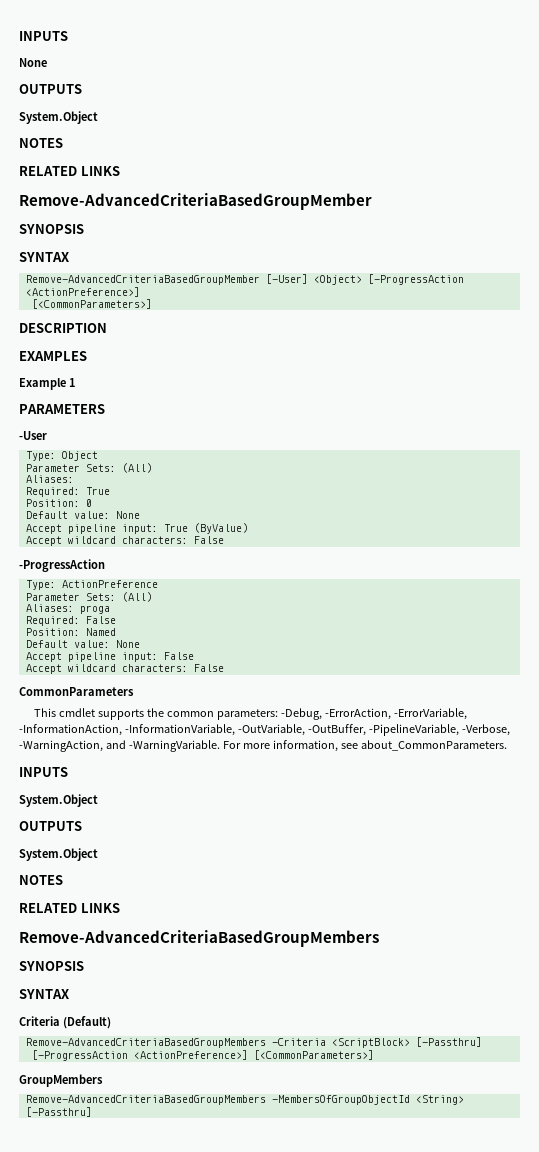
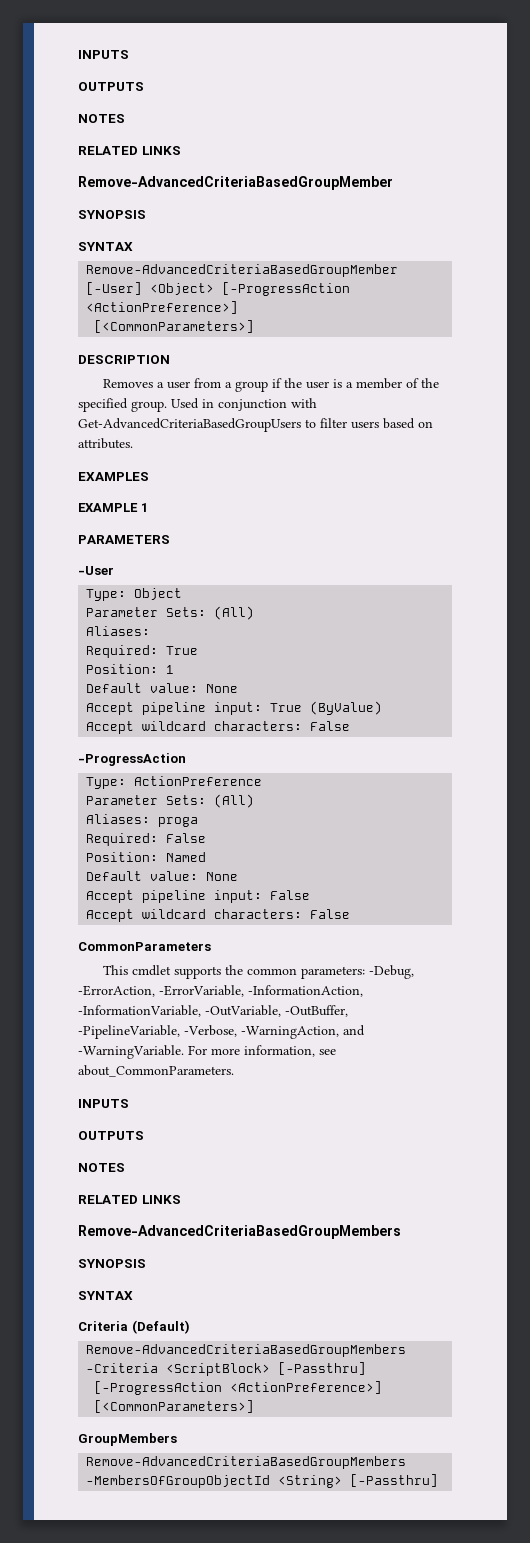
[19,31,68,41] [19,58,47,67] [19,84,82,94] [19,111,98,124] INPUTS // None // OUTPUTS // System.Object -> [78,50,129,59] [78,82,144,91] INPUTS // OUTPUTS
(107, 328) none -> [102,378,439,392] [78,398,317,412] [78,418,433,432] [78,438,133,449] // Removes a user from a group if the user is a member of the specified group. Used in conjunction with Get-AdvancedCriteriaBasedGroupUsers to filter users based on attributes.
[19,378,66,390] Example -> [78,503,138,512] EXAMPLE
[85,499,92,507] 0 -> [166,665,175,674] 1
[19,794,98,807] [19,821,82,831] [19,848,98,861] // System.Object // OUTPUTS // System.Object -> [78,1131,144,1140] // OUTPUTS

